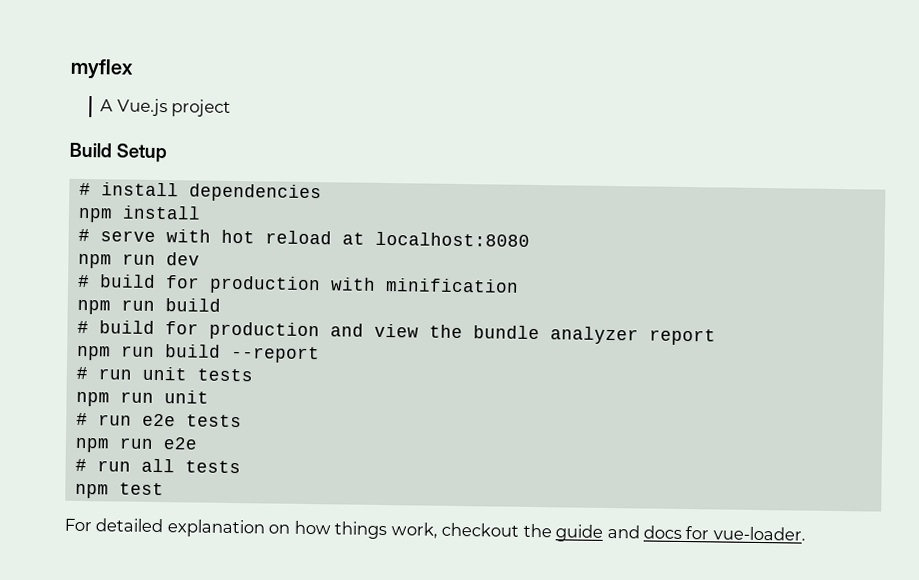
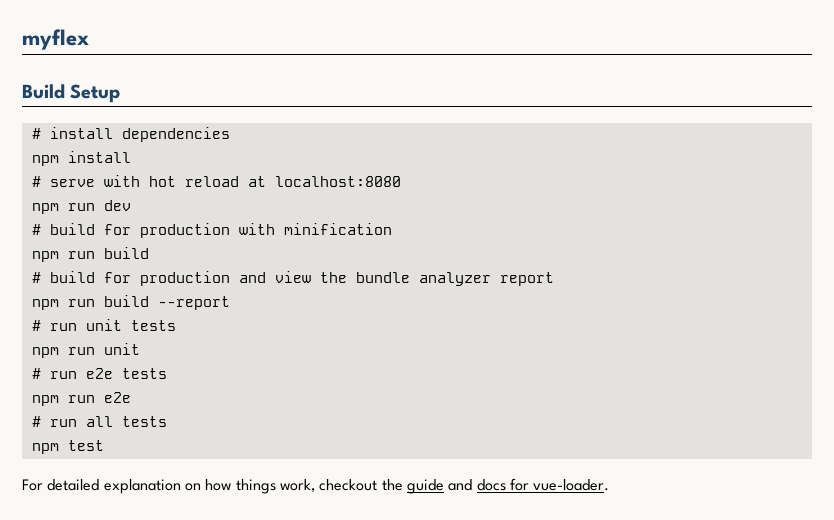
[100,98,232,117] // A Vue.js project -> (89, 39) none

